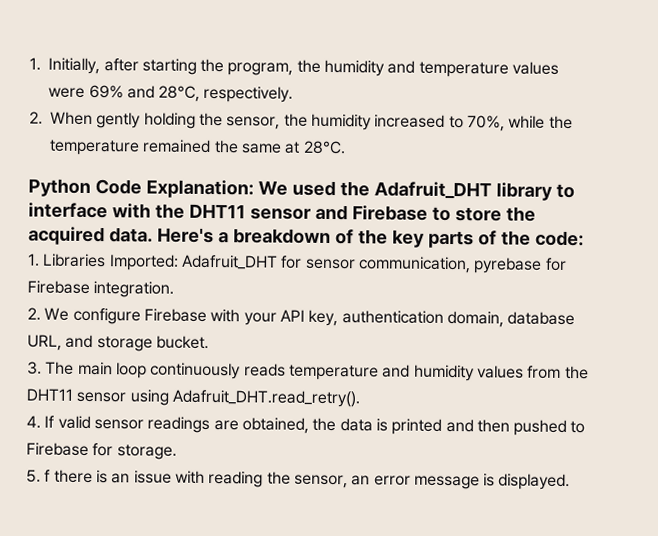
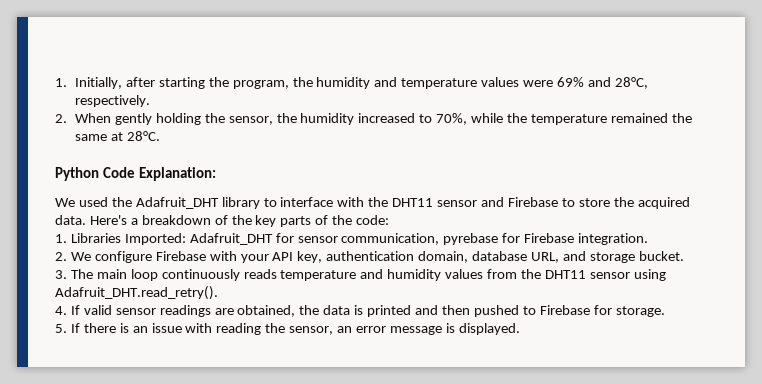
(254, 189) none -> (217, 174) //
[44,469,52,482] f -> [70,323,80,333] If

